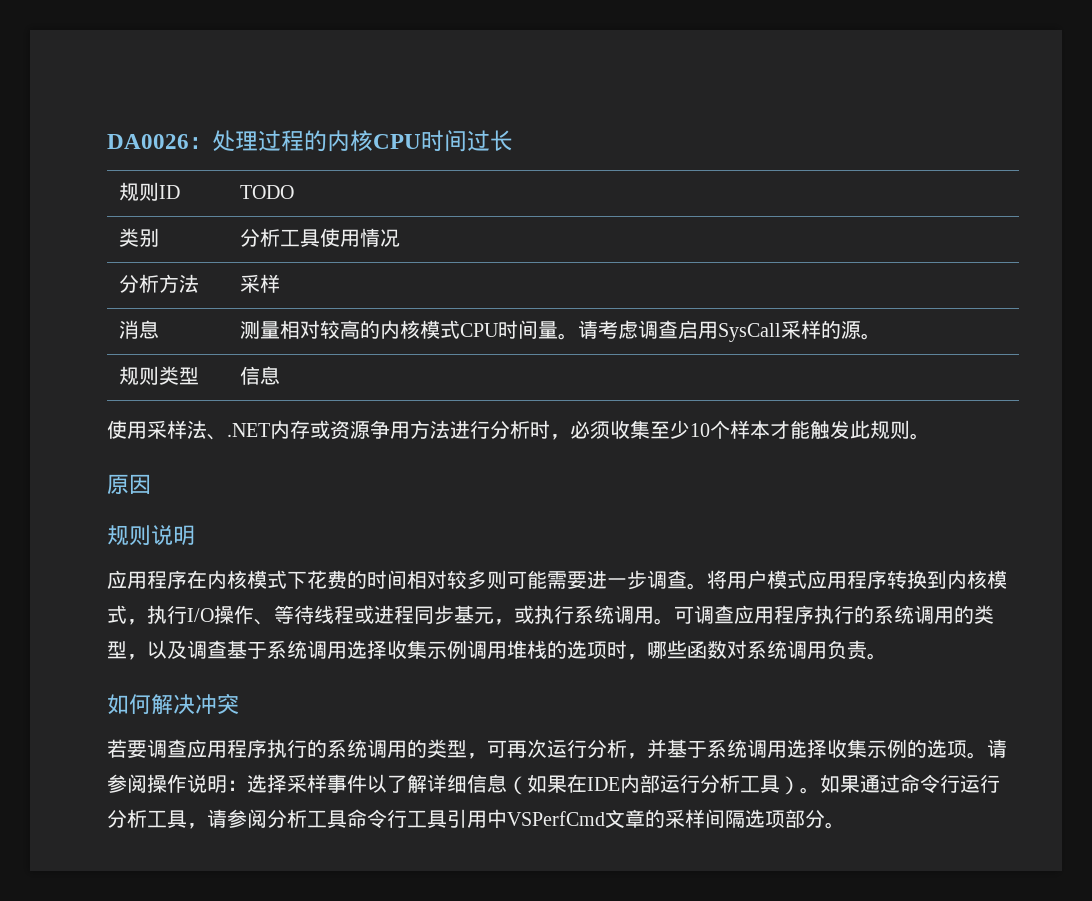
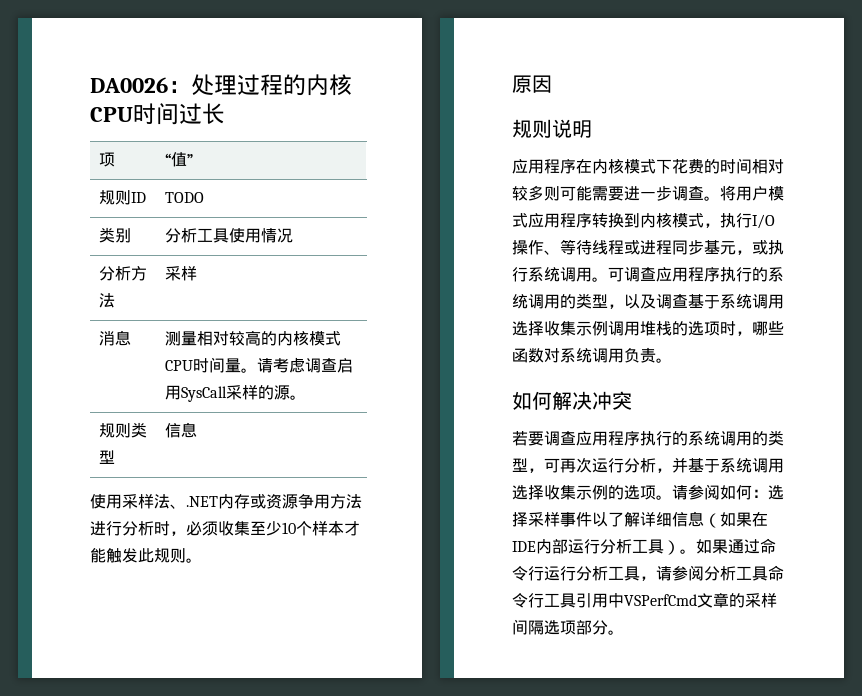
(513, 140) none -> [98,152,115,167] [164,152,193,167] // 项 | “值”
[147,774,227,793] 操作说明 -> [720,485,752,500] 如何

